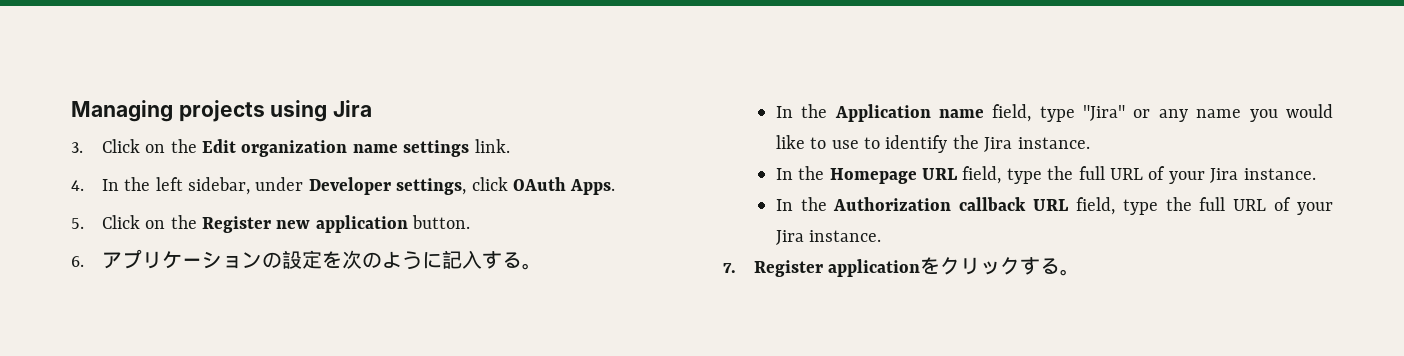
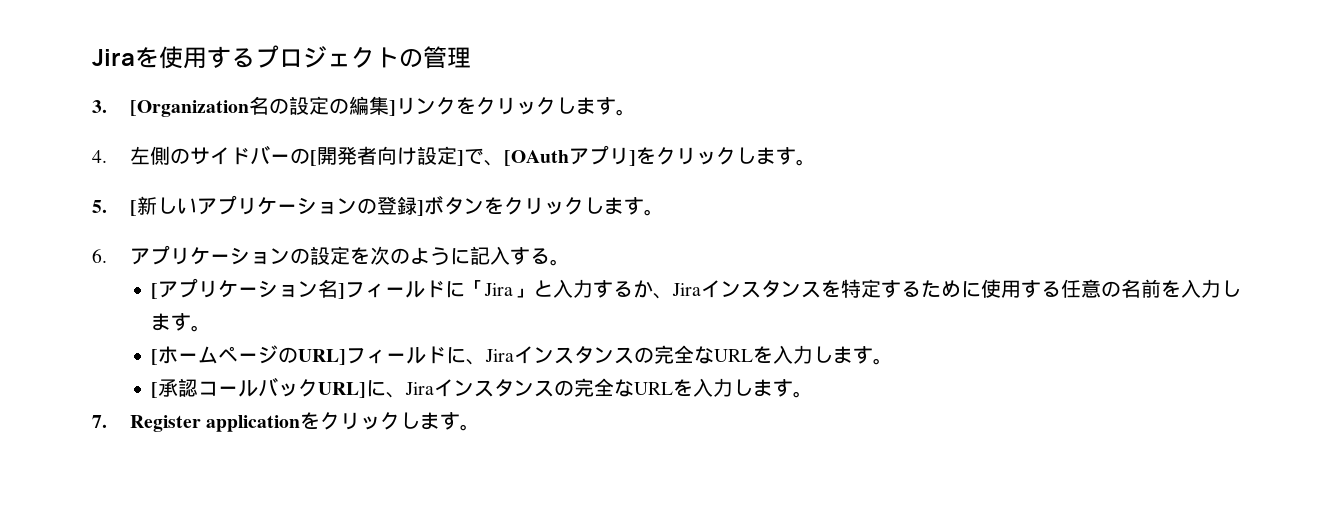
[71,100,373,122] [71,139,510,157] [71,177,616,195] [71,215,471,233] Managing projects using Jira // 3. Click on the Edit organization name settings link. // 4. In the left sidebar, under Developer settings, click OAuth Apps. // 5. Click on the Register new application button. -> [92,45,471,69] [92,96,636,117] [92,145,816,166] [92,195,664,216] Jiraを使用するプロジェクトの管理 // 3. [Organization名の設定の編集]リンクをクリックします。 // 4.左側のサイドバーの[開発者向け設定]で、[OAuthアプリ]をクリックします。 // 5. [新しいアプリケーションの登録]ボタンをクリックします。
[775,104,1333,122] [775,135,1090,153] [775,166,1316,184] [775,197,1334,215] [775,230,882,245] In the Application name field, type "Jira" or any name you would like to use to identify the Jira instance. // In the Homepage URL field, type the full URL of your Jira instance. // In the Authorization callback URL field, type the full URL of your Jira instance. -> [151,278,1242,299] [151,313,212,332] [151,345,894,365] [151,377,814,398] [アプリケーション名]フィールドに「Jira」と入力するか、Jiraインスタンスを特定するために使用する任意の名前を入力します。 // [ホームページのURL]フィールドに、Jiraインスタンスの完全なURLを入力します。 // [承認コールバックURL]に、Jiraインスタンスの完全なURLを入力します。
[1020,257,1061,275] する -> [400,412,461,430] します

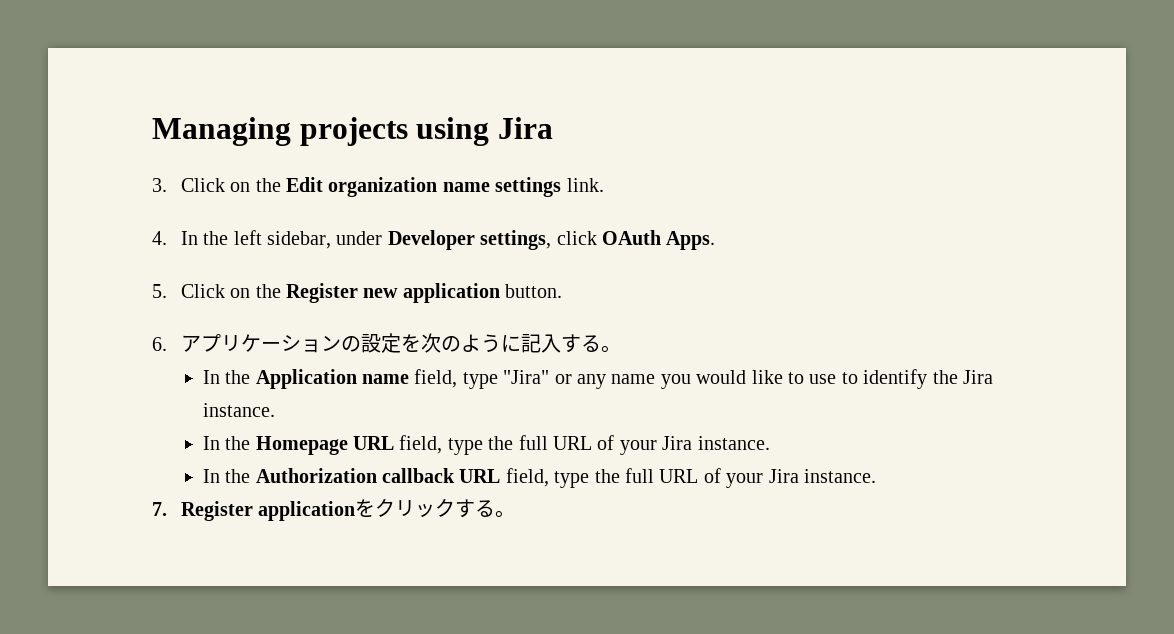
[92,45,471,69] [92,96,636,117] [92,145,816,166] [92,195,664,216] Jiraを使用するプロジェクトの管理 // 3. [Organization名の設定の編集]リンクをクリックします。 // 4.左側のサイドバーの[開発者向け設定]で、[OAuthアプリ]をクリックします。 // 5. [新しいアプリケーションの登録]ボタンをクリックします。 -> [152,117,553,146] [152,177,604,197] [152,230,716,250] [152,283,563,303] Managing projects using Jira // 3. Click on the Edit organization name settings link. // 4. In the left sidebar, under Developer settings, click OAuth Apps. // 5. Click on the Register new application button.
[151,278,1242,299] [151,313,212,332] [151,345,894,365] [151,377,814,398] [アプリケーション名]フィールドに「Jira」と入力するか、Jiraインスタンスを特定するために使用する任意の名前を入力します。 // [ホームページのURL]フィールドに、Jiraインスタンスの完全なURLを入力します。 // [承認コールバックURL]に、Jiraインスタンスの完全なURLを入力します。 -> [202,369,993,389] [202,403,275,417] [202,435,770,455] [202,468,876,488] In the Application name field, type "Jira" or any name you would like to use to identify the Jira instance. // In the Homepage URL field, type the full URL of your Jira instance. // In the Authorization callback URL field, type the full URL of your Jira instance.
[400,412,461,430] します -> [455,499,496,518] する

